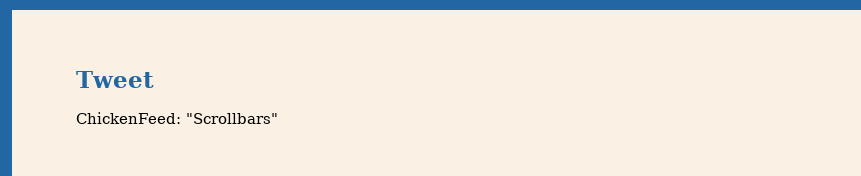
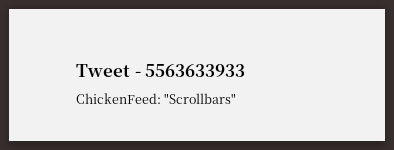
(154, 79) none -> [134,64,246,77] - 5563633933

